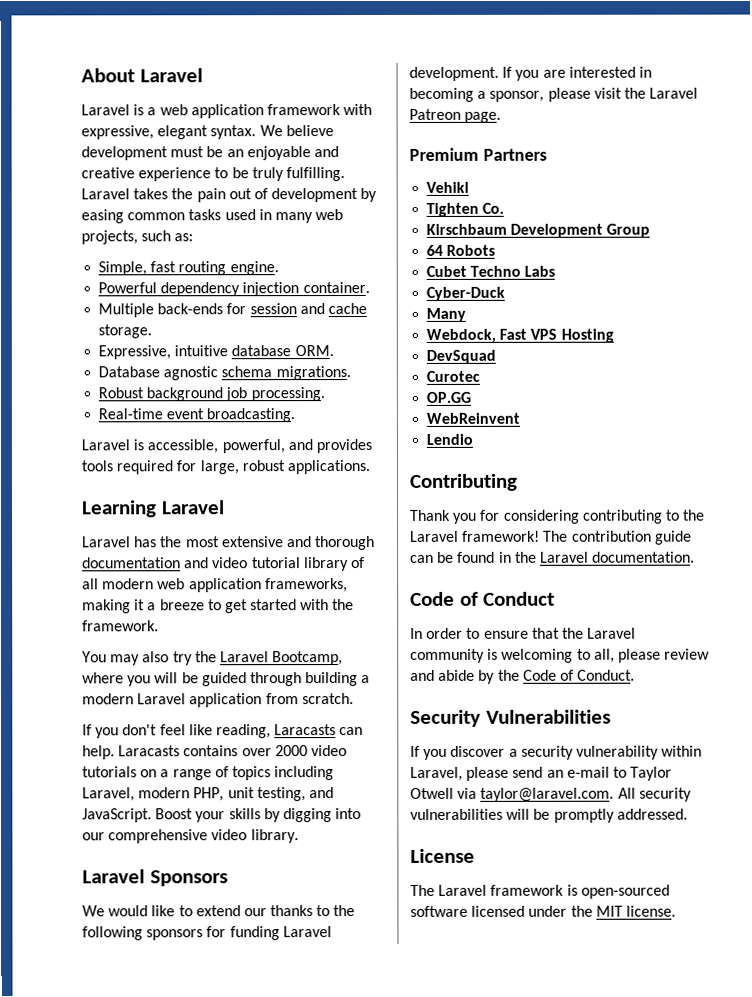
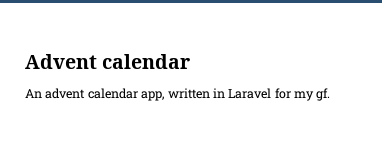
[81,68,203,83] [81,104,373,119] [81,125,334,140] [81,146,339,161] [81,167,345,182] [81,187,378,203] [81,209,344,224] [81,230,194,245] [98,261,279,276] [98,282,370,297] [98,303,367,318] [98,324,153,339] [98,345,334,360] [98,366,351,381] [98,387,325,402] [98,408,296,423] [81,439,372,454] [81,460,370,475] [82,500,225,518] [82,536,376,551] [82,557,365,572] [82,578,348,593] [82,599,355,614] [82,620,159,632] [82,651,344,666] [82,672,371,687] [82,693,354,708] [82,724,364,739] [82,745,347,760] [82,766,335,781] [82,787,334,802] [82,808,362,823] [82,829,299,844] [82,869,228,887] [82,905,356,917] [82,926,332,941] [409,66,652,81] [409,87,699,102] [409,108,502,123] [409,147,547,161] [426,181,470,193] [426,202,505,217] [426,223,651,238] [426,244,496,256] [426,265,556,277] [426,286,506,301] [426,307,467,322] [426,328,614,343] [426,349,497,364] [426,370,481,382] [426,391,472,403] [426,412,521,424] [426,433,474,445] [409,473,517,491] [410,509,706,524] [410,530,692,545] [410,551,696,563] [410,591,556,606] [410,627,637,639] [410,648,711,663] [410,669,636,684] [410,709,611,727] [410,745,703,760] [410,766,673,781] [410,787,692,802] [410,808,688,823] [410,848,475,863] [410,884,670,899] [410,905,676,917] About Laravel // Laravel is a web application framework with expressive, elegant syntax. We believe development must be an enjoyable and creative experience to be truly fulfilling. Laravel takes the pain out of development by easing common tasks used in many web projects, such as: // Simple, fast routing engine. // Powerful dependency injection container. // Multiple back-ends for session and cache storage. // Expressive, intuitive database ORM. // Database agnostic schema migrations. // Robust background job processing. // Real-time event broadcasting. // Laravel is accessible, powerful, and provides tools required for large, robust applications. // Learning Laravel // Laravel has the most extensive and thorough documentation and video tutorial library of all modern web application frameworks, making it a breeze to get started with the framework. // You may also try the Laravel Bootcamp, where you will be guided through building a modern Laravel application from scratch. // If you don't feel like reading, Laracasts can help. Laracasts contains over 2000 video tutorials on a range of topics including Laravel, modern PHP, unit testing, and JavaScript. Boost your skills by digging into our comprehensive video library. // Laravel Sponsors // We would like to extend our thanks to the following sponsors for funding Laravel development. If you are interested in becoming a sponsor, please visit the Laravel Patreon page. // Premium Partners // Vehikl // Tighten Co. // Kirschbaum Development Group // 64 Robots // Cubet Techno Labs // Cyber-Duck // Many // Webdock, Fast VPS Hosting // DevSquad // Curotec // OP.GG // WebReinvent // Lendio // Contributing // Thank you for considering contributing to the Laravel framework! The contribution guide can be found in the Laravel documentation. // Code of Conduct // In order to ensure that the Laravel community is welcoming to all, please review and abide by the Code of Conduct. // Security Vulnerabilities // If you discover a security vulnerability within Laravel, please send an e-mail to Taylor Otwell via taylor@laravel.com. All security vulnerabilities will be promptly addressed. // License // The Laravel framework is open-sourced software licensed under the MIT license. -> [25,54,191,69] [25,88,331,101] Advent calendar // An advent calendar app, written in Laravel for my gf.

